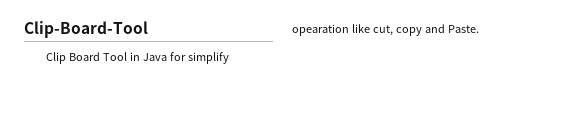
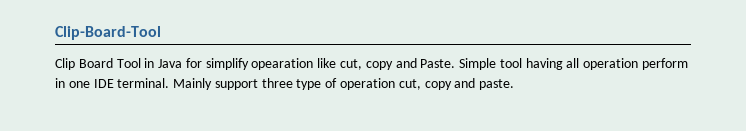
(479, 29) none -> [459,58,689,70] [55,78,515,90] Simple tool having all operation perform in one IDE terminal. Mainly support three type of operation cut, copy and paste.

